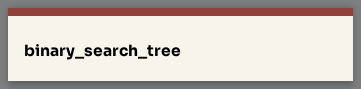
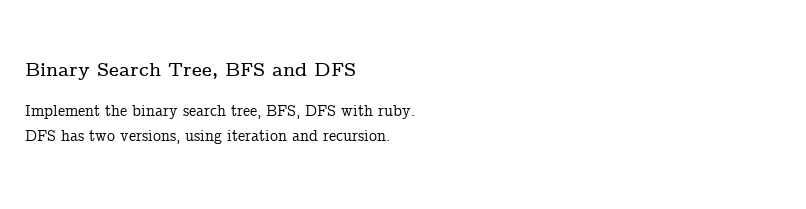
[24,44,181,60] binary_search_tree -> [25,63,356,80] [25,105,415,119] [25,130,390,144] Binary Search Tree, BFS and DFS // Implement the binary search tree, BFS, DFS with ruby. // DFS has two versions, using iteration and recursion.

